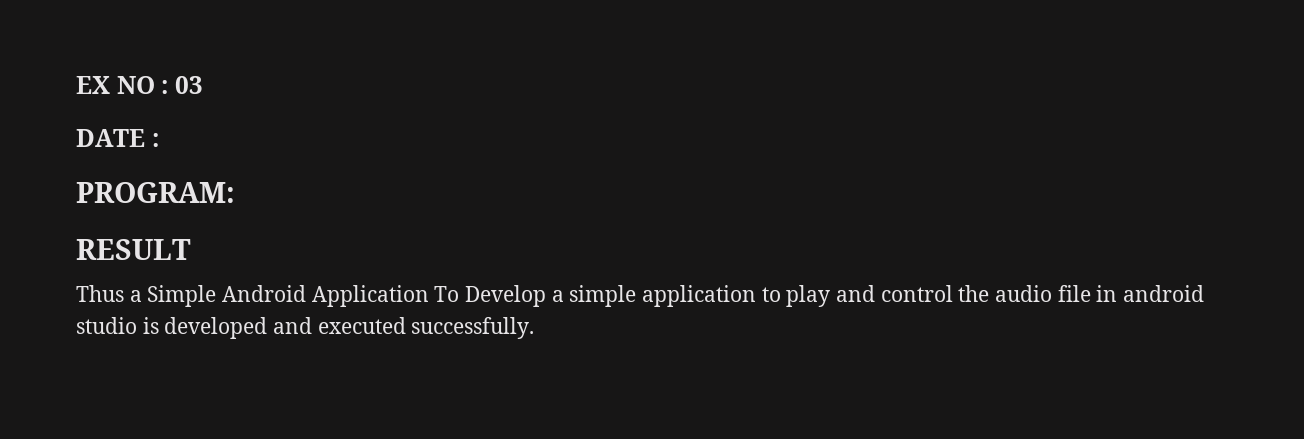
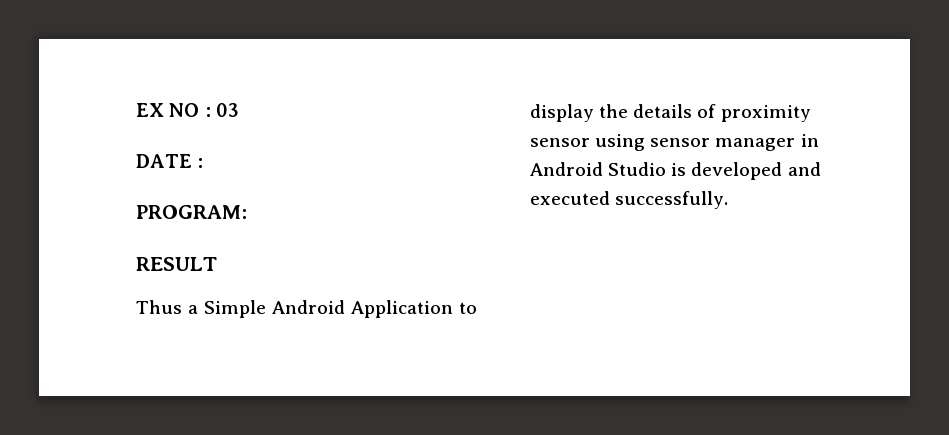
[434,285,1205,307] [76,317,137,334] To Develop a simple application to play and control the audio file in android studio -> [459,302,477,314] [530,104,811,122] [530,134,819,151] [530,162,667,176] to display the details of proximity sensor using sensor manager in Android Studio

